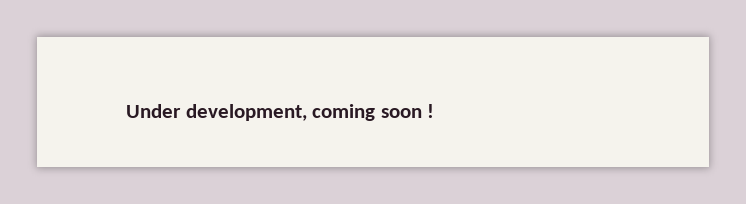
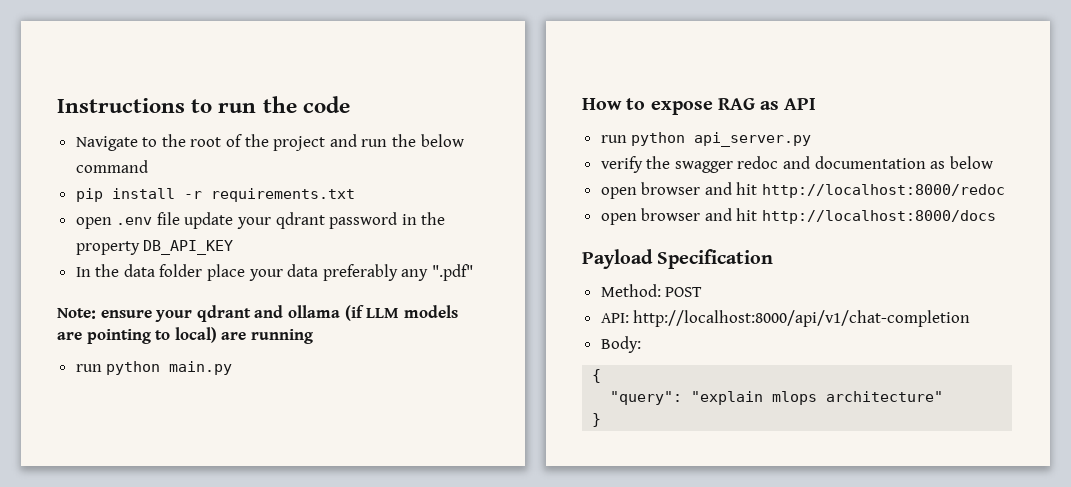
[126,104,435,121] Under development, coming soon ! -> [57,96,350,113] [75,134,464,151] [75,160,148,173] [75,188,355,202] [75,212,446,229] [75,240,234,255] [75,264,474,281] [57,305,458,322] [57,327,313,344] [75,361,233,375] [582,98,817,115] [600,132,812,147] [600,156,993,173] [600,182,1006,199] [600,208,997,225] [582,249,774,269] [600,284,703,297] [600,310,971,327] [600,336,641,353] [592,369,602,383] [610,391,944,405] [592,413,602,427] Instructions to run the code // Navigate to the root of the project and run the below command // pip install -r requirements.txt // open .env file update your qdrant password in the property DB_API_KEY // In the data folder place your data preferably any ".pdf" // Note: ensure your qdrant and ollama (if LLM models are pointing to local) are running // run python main.py // How to expose RAG as API // run python api_server.py // verify the swagger redoc and documentation as below // open browser and hit http://localhost:8000/redoc // open browser and hit http://localhost:8000/docs // Payload Specification // Method: POST // API: http://localhost:8000/api/v1/chat-completion // Body: // { // "query": "explain mlops architecture" // }

